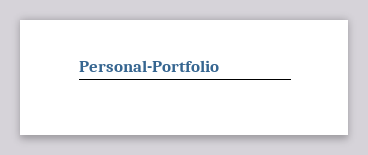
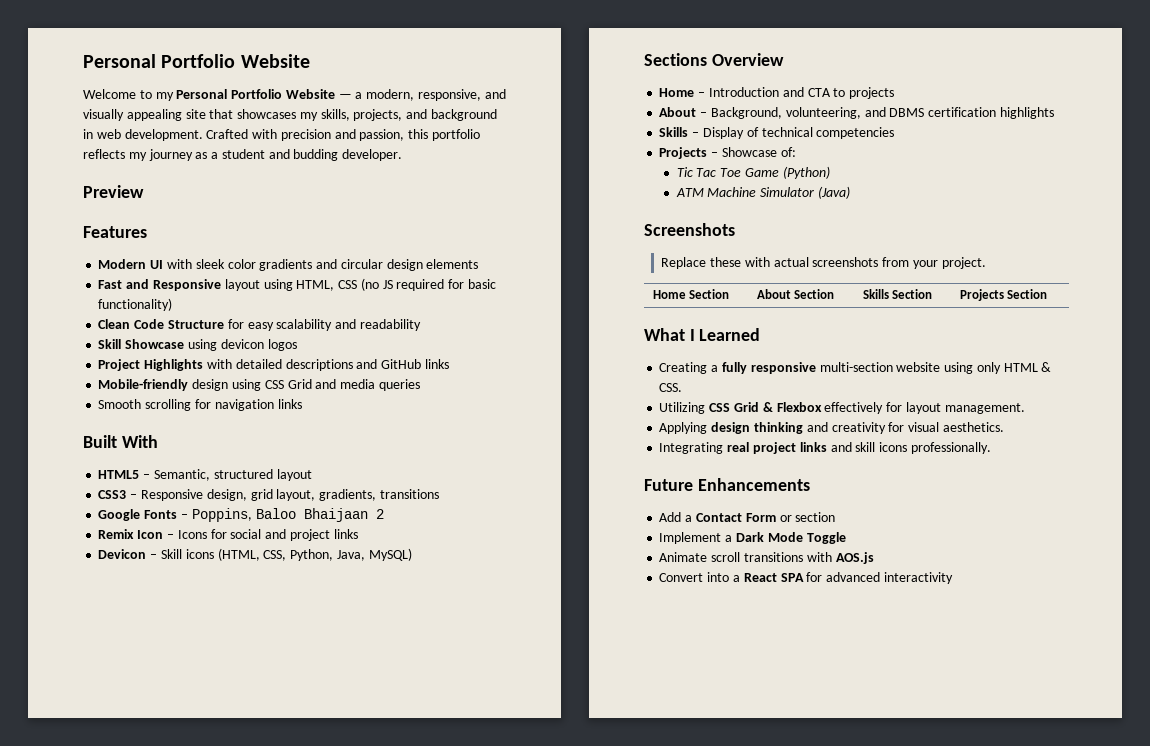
[79,60,219,72] Personal-Portfolio -> [83,54,310,68] [83,89,506,101] [83,109,498,121] [83,129,481,141] [83,149,403,161] [83,185,144,198] [83,226,147,238] [98,259,479,271] [98,278,496,291] [98,298,173,311] [98,319,421,331] [98,339,297,351] [98,359,449,371] [98,379,420,391] [98,399,302,411] [83,435,158,448] [98,469,312,481] [98,489,439,501] [98,508,384,522] [98,529,358,541] [98,548,412,561] [644,53,784,66] [659,87,895,99] [659,107,1054,119] [659,127,895,139] [659,147,796,159] [676,166,830,179] [675,186,850,199] [644,223,735,236] [661,257,986,269] [652,289,730,299] [756,289,835,299] [862,289,933,299] [959,289,1048,301] [644,328,761,341] [659,362,1052,374] [659,383,683,392] [659,402,1025,414] [659,422,1004,434] [659,442,991,454] [644,478,810,491] [659,512,836,522] [659,532,846,544] [659,552,874,564] [659,572,953,584] Personal Portfolio Website // Welcome to my Personal Portfolio Website — a modern, responsive, and visually appealing site that showcases my skills, projects, and background in web development. Crafted with precision and passion, this portfolio reflects my journey as a student and budding developer. // Preview // Features // Modern UI with sleek color gradients and circular design elements // Fast and Responsive layout using HTML, CSS (no JS required for basic functionality) // Clean Code Structure for easy scalability and readability // Skill Showcase using devicon logos // Project Highlights with detailed descriptions and GitHub links // Mobile-friendly design using CSS Grid and media queries // Smooth scrolling for navigation links // Built With // HTML5 – Semantic, structured layout // CSS3 – Responsive design, grid layout, gradients, transitions // Google Fonts – Poppins, Baloo Bhaijaan 2 // Remix Icon – Icons for social and project links // Devicon – Skill icons (HTML, CSS, Python, Java, MySQL) // Sections Overview // Home – Introduction and CTA to projects // About – Background, volunteering, and DBMS certification highlights // Skills – Display of technical competencies // Projects – Showcase of: // Tic Tac Toe Game (Python) // ATM Machine Simulator (Java) // Screenshots // Replace these with actual screenshots from your project. // Home Section | About Section | Skills Section | Projects Section // What I Learned // Creating a fully responsive multi-section website using only HTML & CSS. // Utilizing CSS Grid & Flexbox effectively for layout management. // Applying design thinking and creativity for visual aesthetics. // Integrating real project links and skill icons professionally. // Future Enhancements // Add a Contact Form or section // Implement a Dark Mode Toggle // Animate scroll transitions with AOS.js // Convert into a React SPA for advanced interactivity

